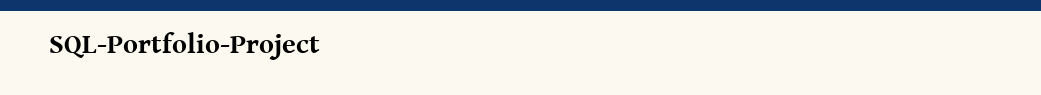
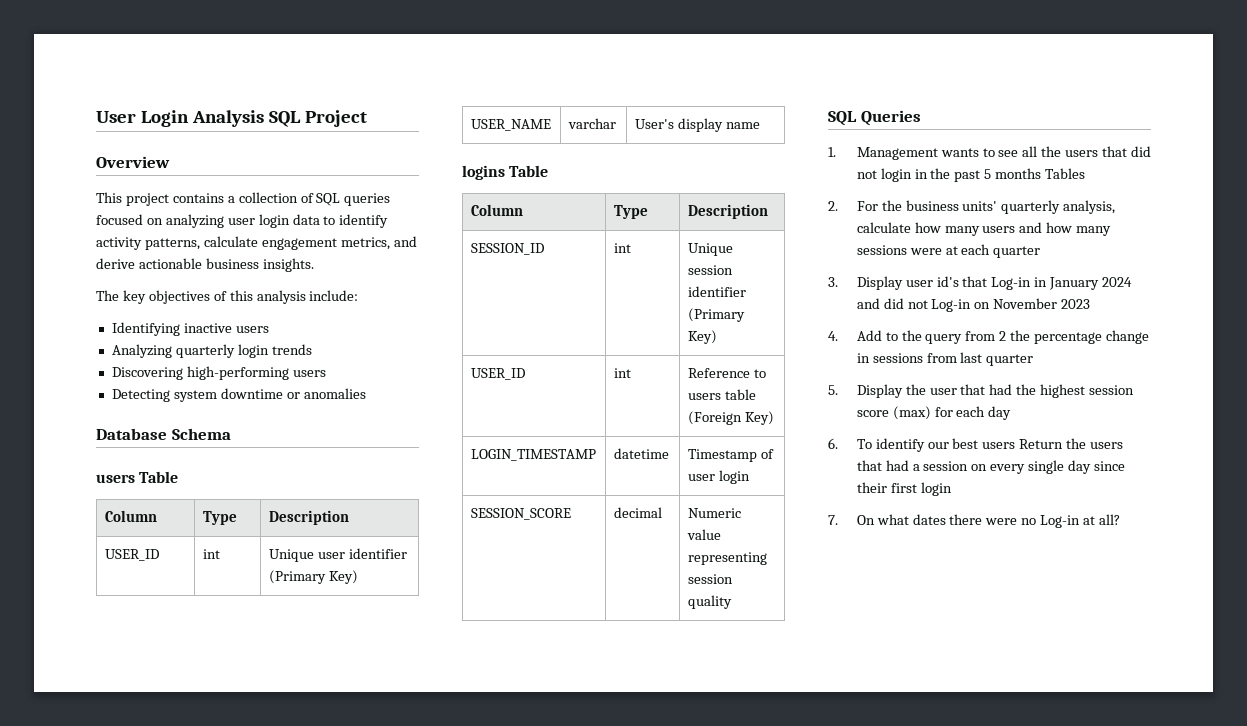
[49,32,320,60] SQL-Portfolio-Project -> [96,110,367,127] [96,156,170,168] [96,192,391,206] [96,214,389,228] [96,236,417,250] [96,258,314,272] [96,290,359,304] [111,322,269,336] [111,344,312,358] [111,366,326,380] [111,388,366,402] [96,428,231,440] [96,471,179,483] [104,510,157,522] [202,511,237,525] [268,510,349,525] [104,549,159,561] [202,549,220,559] [268,548,407,562] [268,570,358,584] [470,119,551,131] [567,118,616,129] [634,118,760,132] [462,165,549,180] [470,204,523,216] [613,205,648,219] [687,204,768,219] [470,243,544,255] [613,243,631,253] [687,243,733,256] [687,265,733,275] [687,286,746,297] [687,308,745,322] [687,330,717,344] [470,368,525,380] [613,368,631,378] [687,368,766,378] [687,389,756,400] [687,411,774,425] [470,449,596,461] [613,448,669,459] [687,449,774,462] [687,470,750,484] [470,508,571,520] [613,507,662,518] [687,508,741,518] [686,529,721,540] [687,552,767,565] [687,574,733,584] [687,595,732,609] [828,110,921,126] [828,146,1151,160] [856,168,1086,182] [828,200,1116,214] [856,222,1112,236] [856,244,1041,258] [828,276,1133,290] [856,298,1091,312] [828,330,1149,344] [856,352,1034,366] [828,384,1135,398] [856,406,1012,420] [828,438,1124,452] [856,460,1125,474] [856,482,952,496] [828,514,1120,528] User Login Analysis SQL Project // Overview // This project contains a collection of SQL queries focused on analyzing user login data to identify activity patterns, calculate engagement metrics, and derive actionable business insights. // The key objectives of this analysis include: // Identifying inactive users // Analyzing quarterly login trends // Discovering high-performing users // Detecting system downtime or anomalies // Database Schema // users Table // Column | Type | Description // USER_ID | int | Unique user identifier (Primary Key) // USER_NAME | varchar | User's display name // logins Table // Column | Type | Description // SESSION_ID | int | Unique session identifier (Primary Key) // USER_ID | int | Reference to users table (Foreign Key) // LOGIN_TIMESTAMP | datetime | Timestamp of user login // SESSION_SCORE | decimal | Numeric value representing session quality // SQL Queries // 1. Management wants to see all the users that did not login in the past 5 months Tables // 2. For the business units' quarterly analysis, calculate how many users and how many sessions were at each quarter // 3. Display user id's that Log-in in January 2024 and did not Log-in on November 2023 // 4. Add to the query from 2 the percentage change in sessions from last quarter // 5. Display the user that had the highest session score (max) for each day // 6. To identify our best users Return the users that had a session on every single day since their first login // 7. On what dates there were no Log-in at all?

